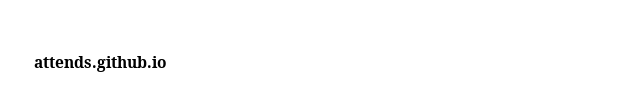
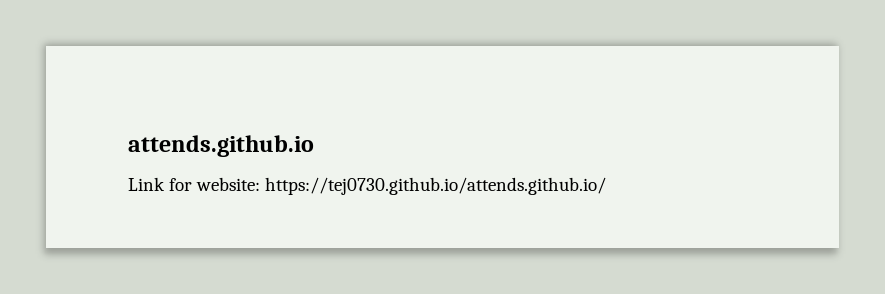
(167, 64) none -> [128,177,607,195] // Link for website: https://tej0730.github.io/attends.github.io/

